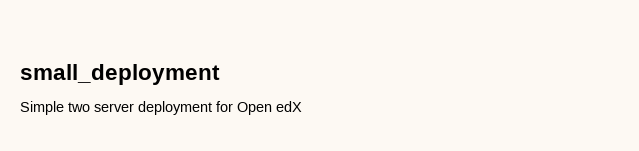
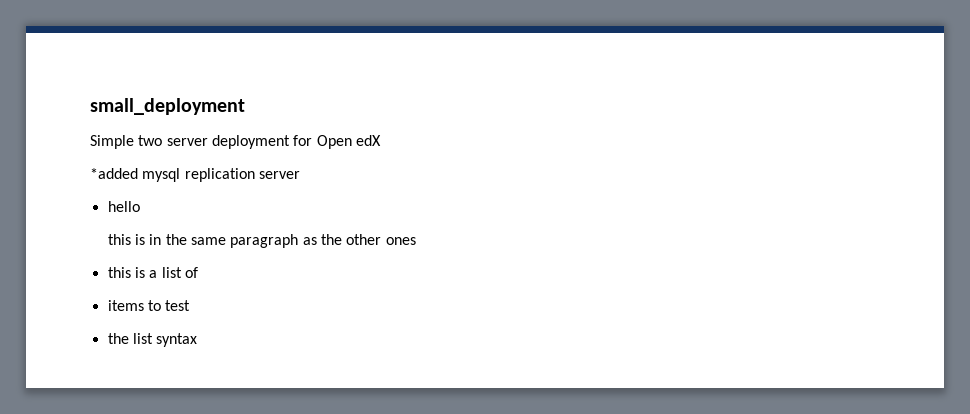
(302, 106) none -> [90,168,300,182] [107,201,140,212] [107,234,416,248] [107,267,198,278] [107,300,191,311] [107,333,198,347] // *added mysql replication server // hello // this is in the same paragraph as the other ones // this is a list of // items to test // the list syntax

